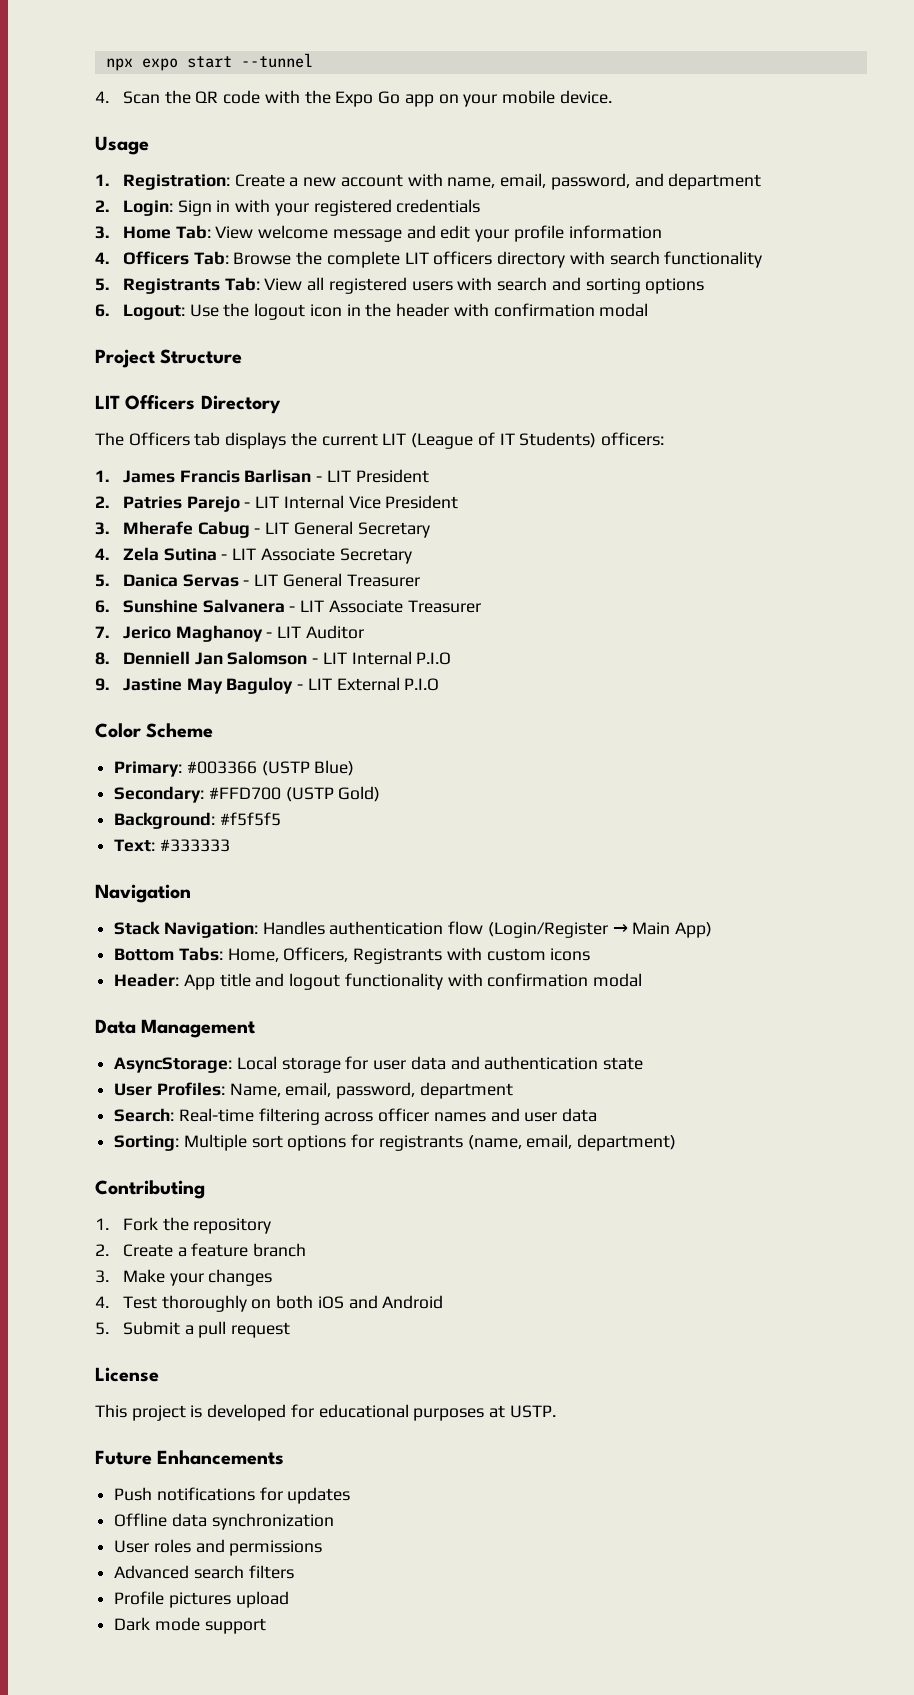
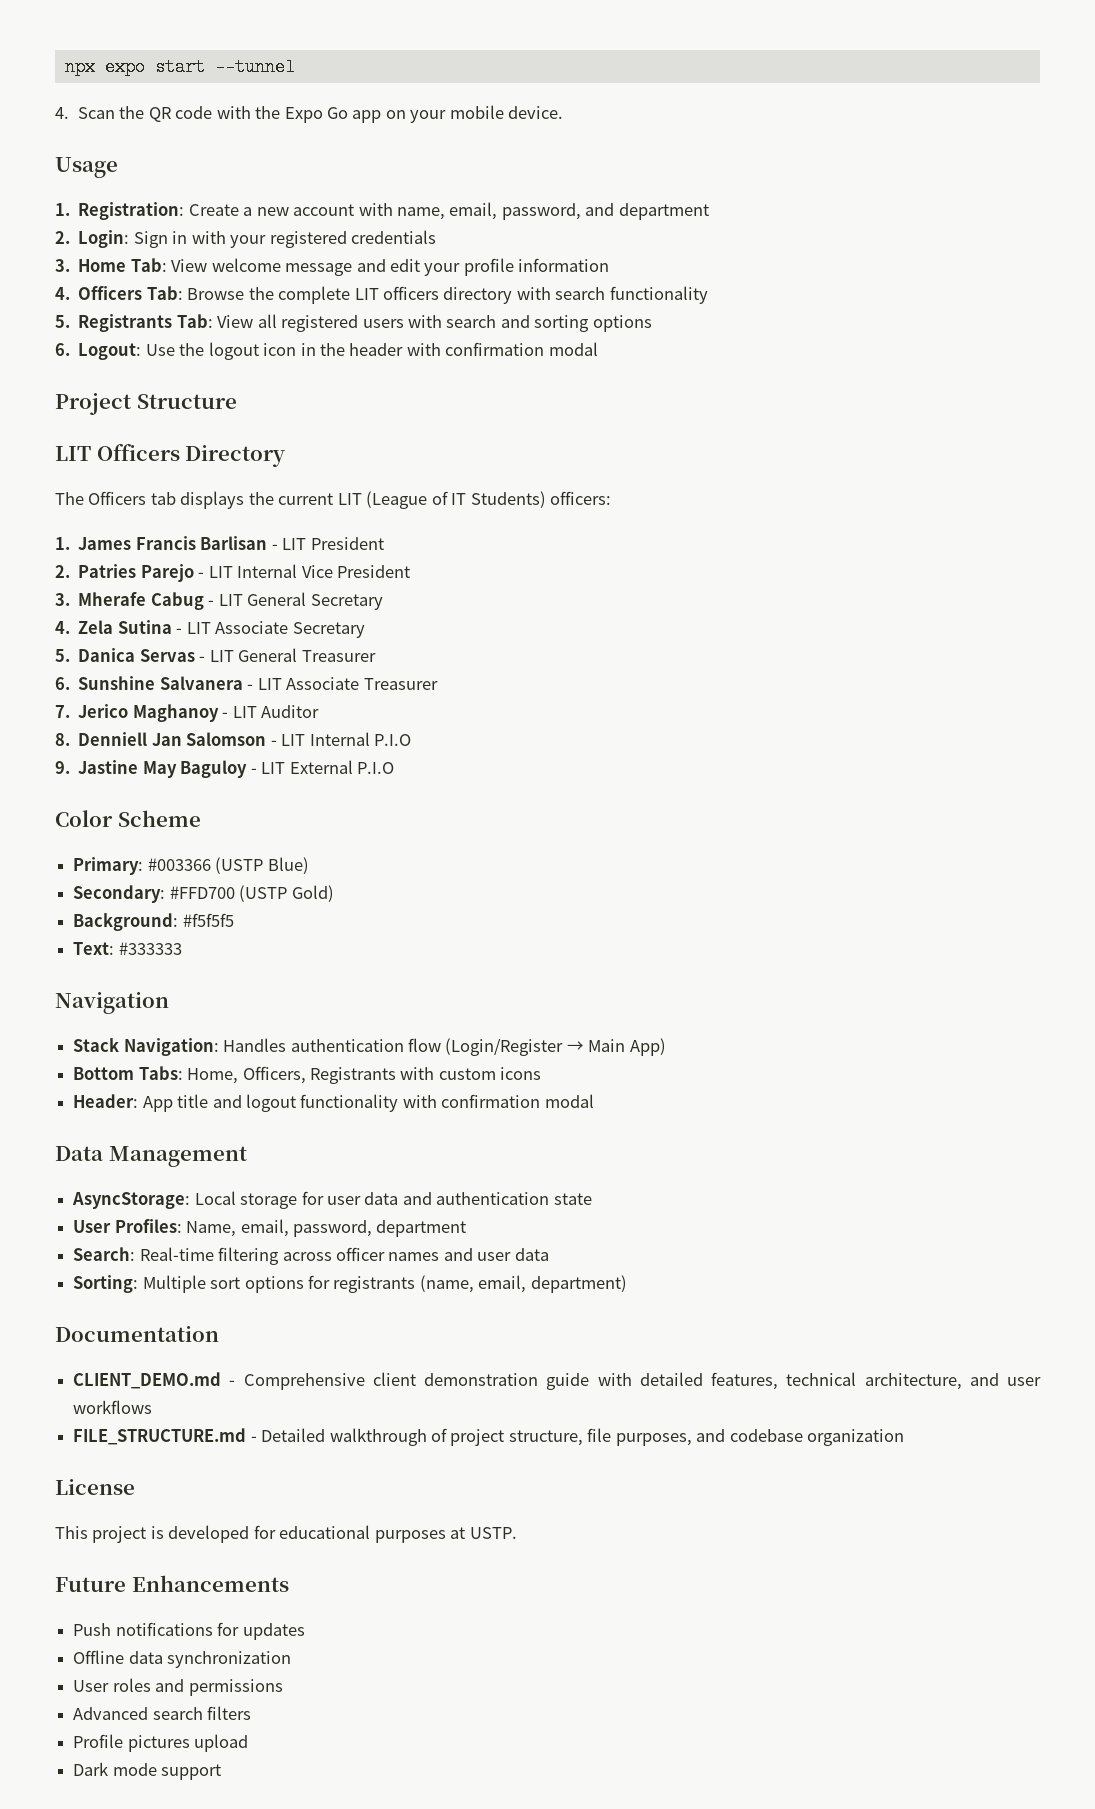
[95,1180,205,1199] [95,1217,272,1234] [95,1243,307,1257] [95,1269,273,1286] [95,1295,444,1312] [95,1321,291,1338] Contributing // 1. Fork the repository // 2. Create a feature branch // 3. Make your changes // 4. Test thoroughly on both iOS and Android // 5. Submit a pull request -> [55,1326,219,1342] [73,1372,1041,1390] [73,1400,153,1414] [73,1428,905,1446] Documentation // CLIENT_DEMO.md - Comprehensive client demonstration guide with detailed features, technical architecture, and user workflows // FILE_STRUCTURE.md - Detailed walkthrough of project structure, file purposes, and codebase organization

